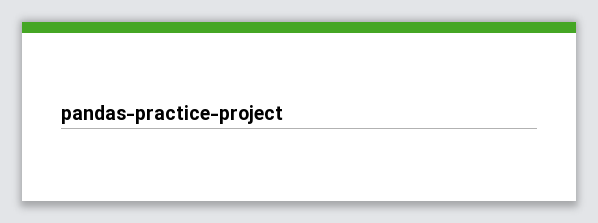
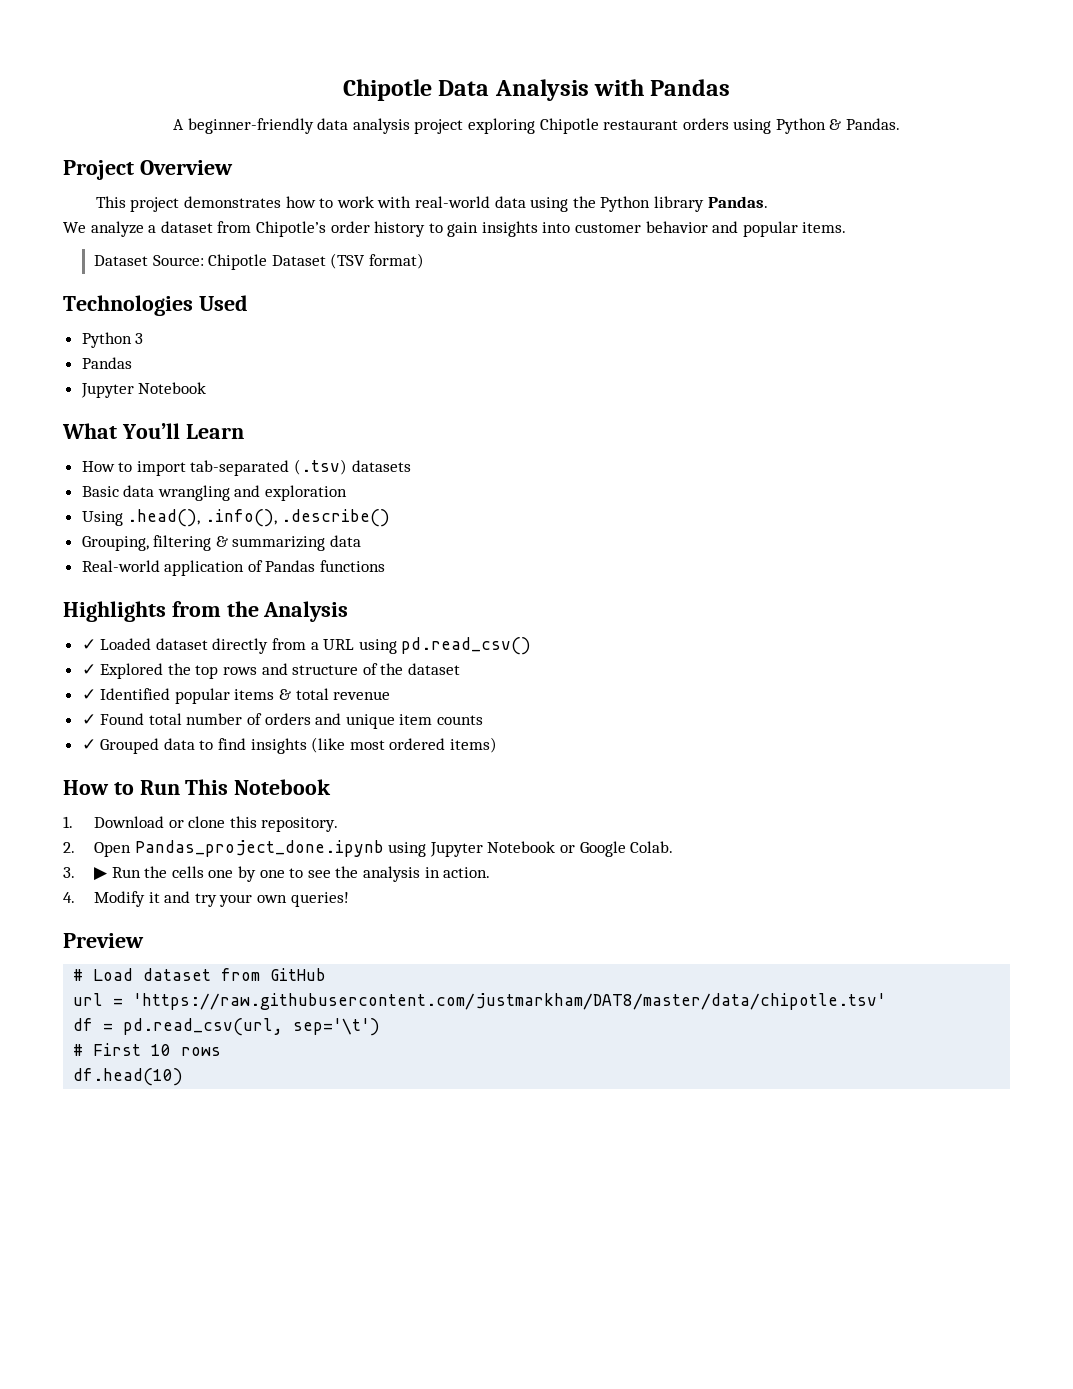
[61,105,283,124] pandas-practice-project -> [342,79,731,101] [172,118,901,134] [63,160,233,180] [95,196,768,212] [63,221,847,237] [94,253,425,270] [63,295,248,316] [81,332,144,348] [81,357,132,369] [80,382,207,398] [62,423,244,439] [81,459,411,476] [81,485,348,501] [81,509,391,527] [81,535,362,551] [81,560,386,576] [63,601,349,622] [81,637,532,655] [81,663,461,679] [81,688,391,704] [81,713,484,729] [81,737,498,754] [63,779,332,795] [63,816,339,832] [63,840,674,857] [63,866,491,882] [63,891,349,907] [63,933,144,948] [73,968,327,981] [73,993,887,1010] [73,1018,381,1036] [73,1043,222,1056] [73,1068,184,1086] Chipotle Data Analysis with Pandas // A beginner-friendly data analysis project exploring Chipotle restaurant orders using Python & Pandas. // Project Overview // This project demonstrates how to work with real-world data using the Python library Pandas. // We analyze a dataset from Chipotle’s order history to gain insights into customer behavior and popular items. // Dataset Source: Chipotle Dataset (TSV format) // Technologies Used // Python 3 // Pandas // Jupyter Notebook // What You’ll Learn // How to import tab-separated (.tsv) datasets // Basic data wrangling and exploration // Using .head(), .info(), .describe() // Grouping, filtering & summarizing data // Real-world application of Pandas functions // Highlights from the Analysis // ✓ Loaded dataset directly from a URL using pd.read_csv() // ✓ Explored the top rows and structure of the dataset // ✓ Identified popular items & total revenue // ✓ Found total number of orders and unique item counts // ✓ Grouped data to find insights (like most ordered items) // How to Run This Notebook // 1. Download or clone this repository. // 2. Open Pandas_project_done.ipynb using Jupyter Notebook or Google Colab. // 3. ▶ Run the cells one by one to see the analysis in action. // 4. Modify it and try your own queries! // Preview // # Load dataset from GitHub // url = 'https://raw.githubusercontent.com/justmarkham/DAT8/master/data/chipotle.tsv' // df = pd.read_csv(url, sep='\t') // # First 10 rows // df.head(10)

